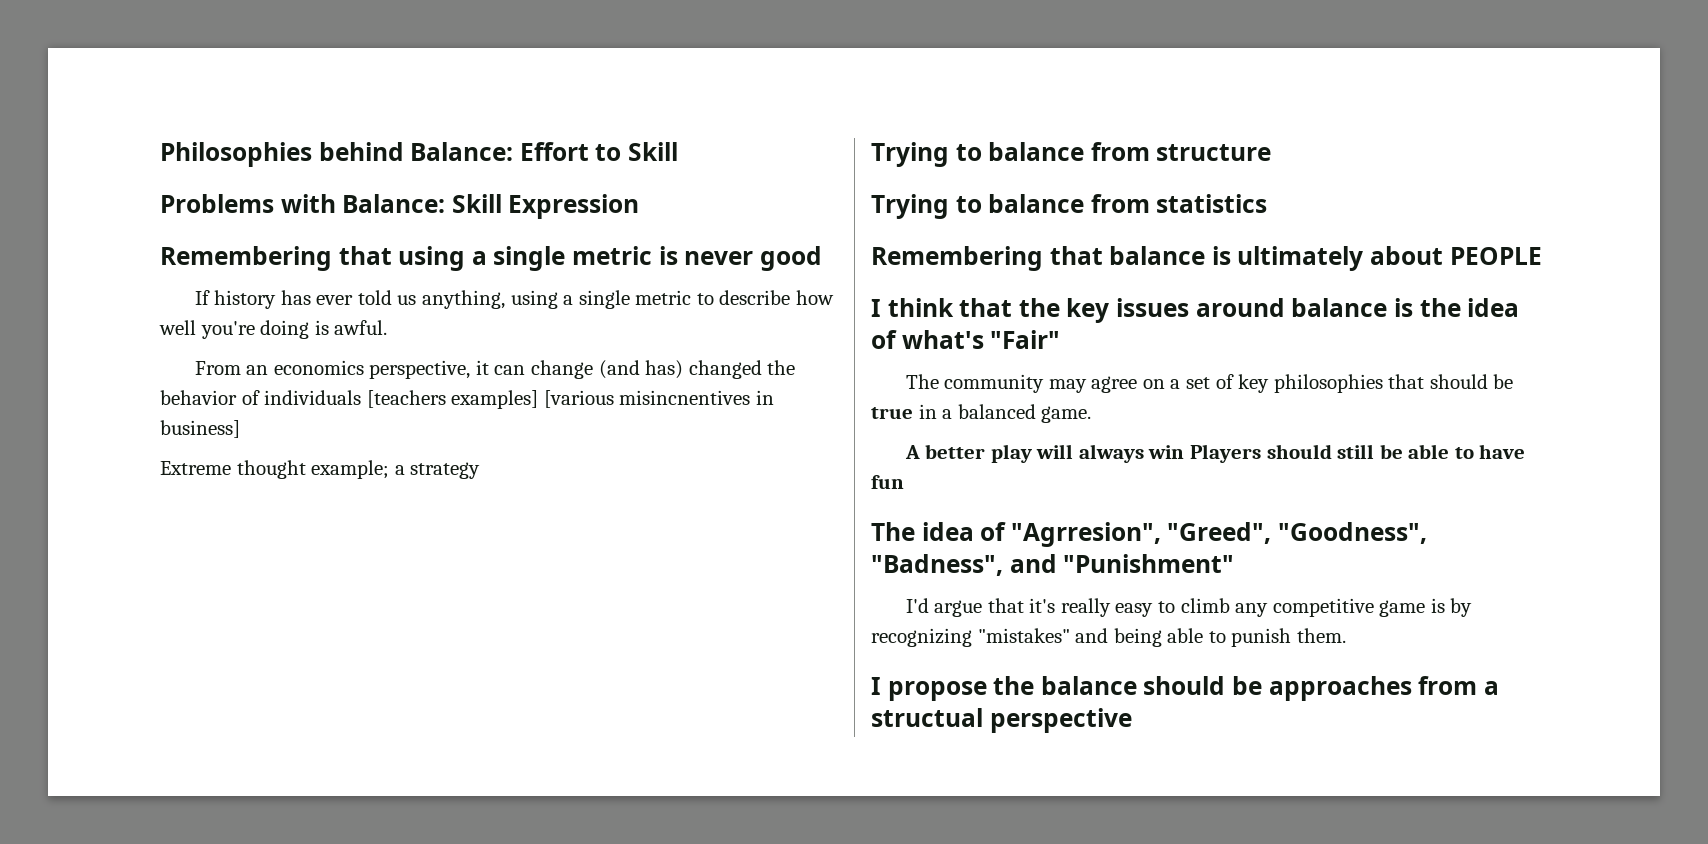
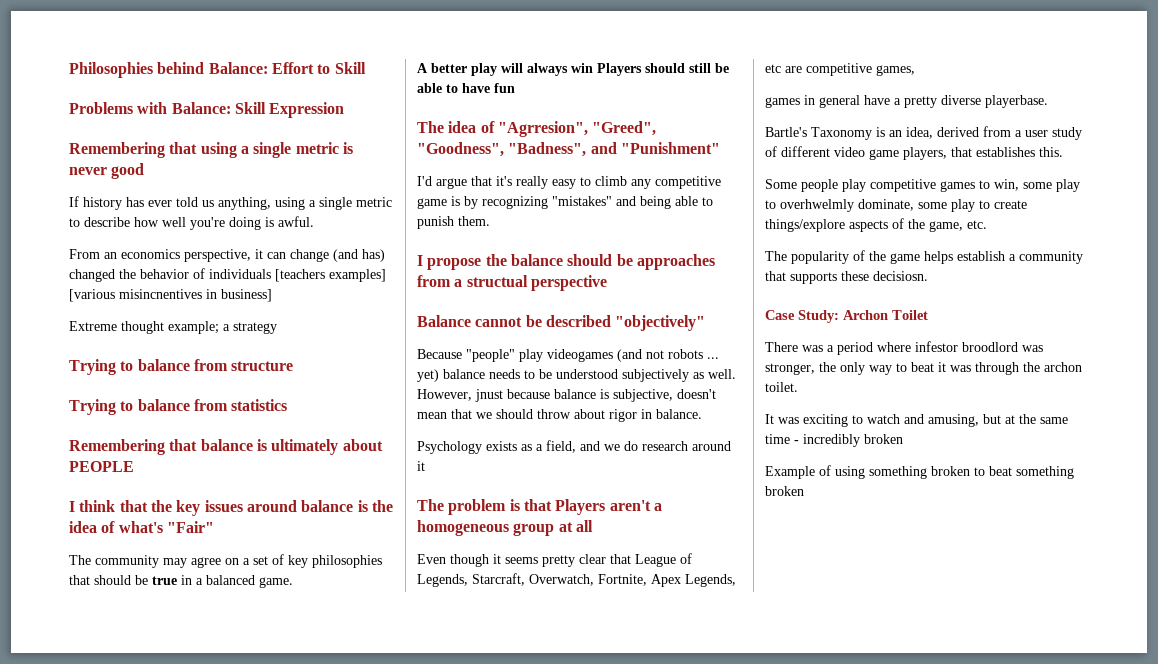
(1132, 720) none -> [417,315,706,331] [417,349,719,362] [417,369,736,382] [417,389,716,402] [417,409,702,422] [417,440,731,454] [417,461,425,471] [417,499,662,515] [417,520,593,536] [417,553,692,567] [417,573,736,587] [765,63,915,76] [765,95,1048,108] [765,126,1082,140] [765,146,1063,160] [765,179,1080,192] [765,199,1027,212] [765,218,987,232] [765,250,1083,264] [765,271,928,284] [765,310,928,323] [765,341,1043,355] [765,362,1082,375] [765,382,798,392] [765,414,1068,427] [765,434,903,447] [765,465,1074,479] [765,486,804,496] // Balance cannot be described "objectively" // Because "people" play videogames (and not robots ... yet) balance needs to be understood subjectively as well. However, jnust because balance is subjective, doesn't mean that we should throw about rigor in balance. // Psychology exists as a field, and we do research around it // The problem is that Players aren't a homogeneous group at all // Even though it seems pretty clear that League of Legends, Starcraft, Overwatch, Fortnite, Apex Legends, etc are competitive games, // games in general have a pretty diverse playerbase. // Bartle's Taxonomy is an idea, derived from a user study of different video game players, that establishes this. // Some people play competitive games to win, some play to overhwelmly dominate, some play to create things/explore aspects of the game, etc. // The popularity of the game helps establish a community that supports these decisiosn. // Case Study: Archon Toilet // There was a period where infestor broodlord was stronger, the only way to beat it was through the archon toilet. // It was exciting to watch and amusing, but at the same time - incredibly broken // Example of using something broken to beat something broken

